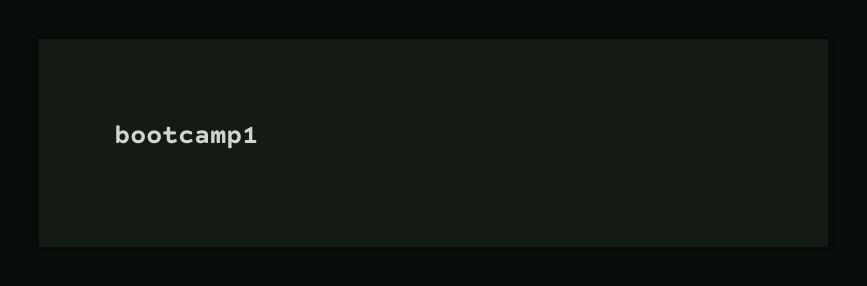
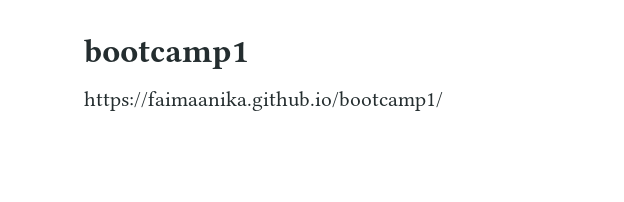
(258, 137) none -> [84,91,443,111] // https://faimaanika.github.io/bootcamp1/

